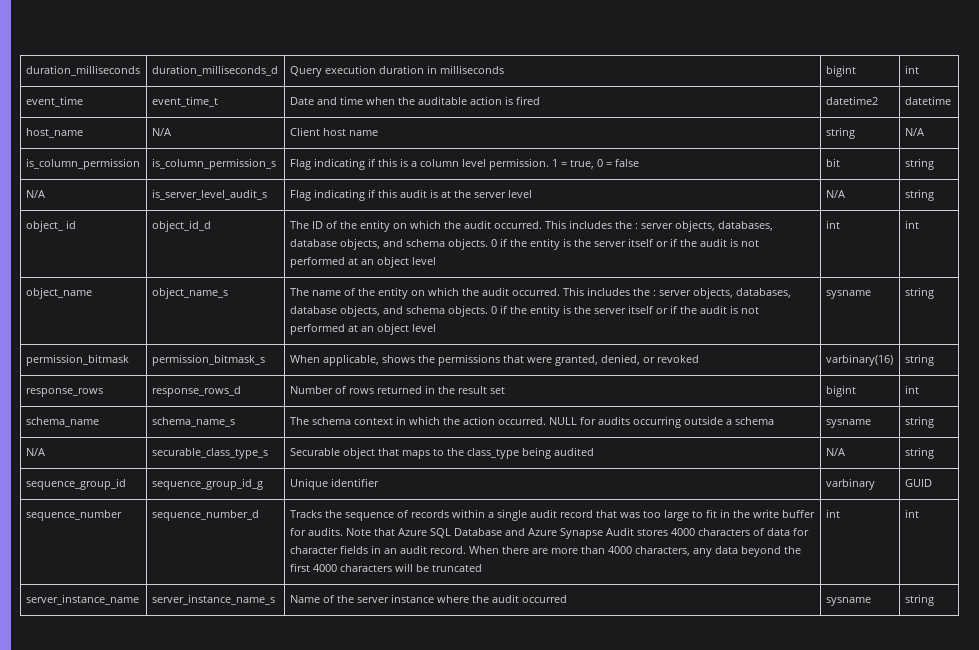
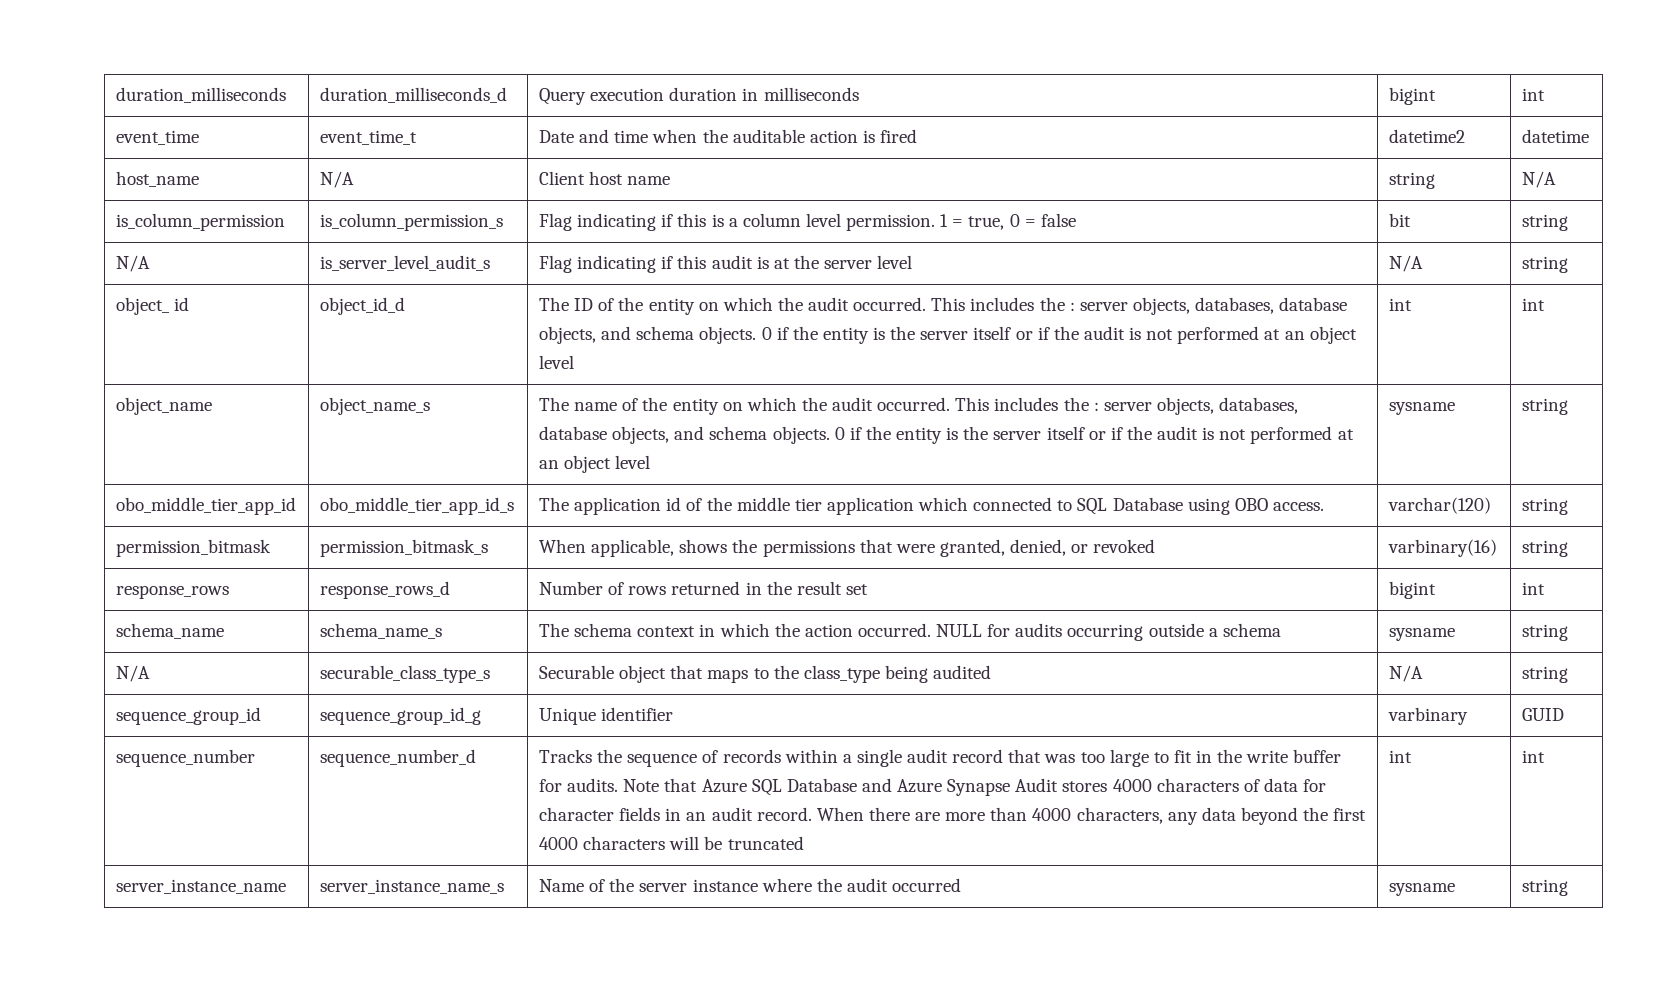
(934, 293) none -> [115,497,296,515] [319,497,514,515] [538,497,1324,515] [1387,497,1491,514] [1521,498,1568,515] // obo_middle_tier_app_id | obo_middle_tier_app_id_s | The application id of the middle tier application which connected to SQL Database using OBO access. | varchar(120) | string

